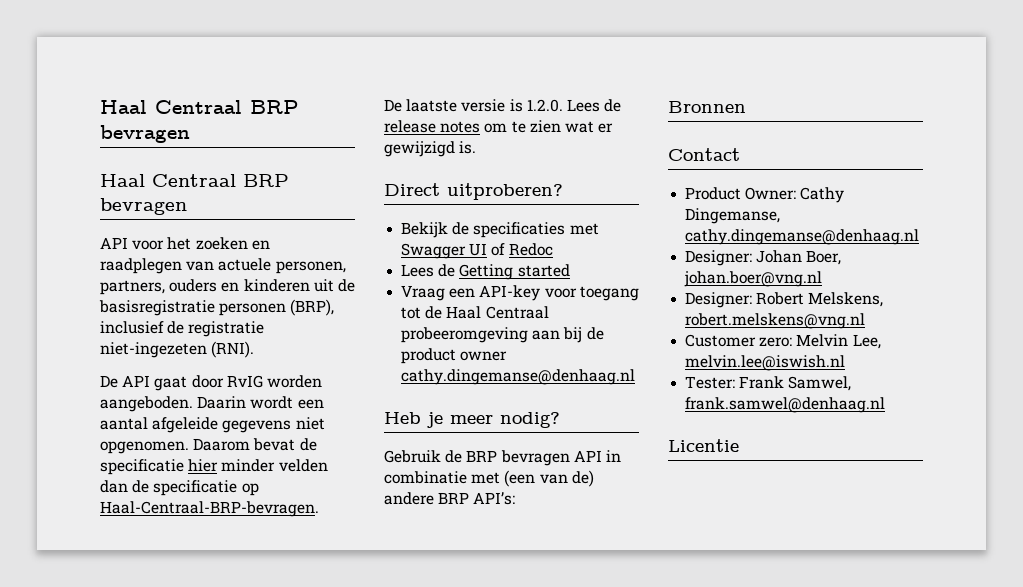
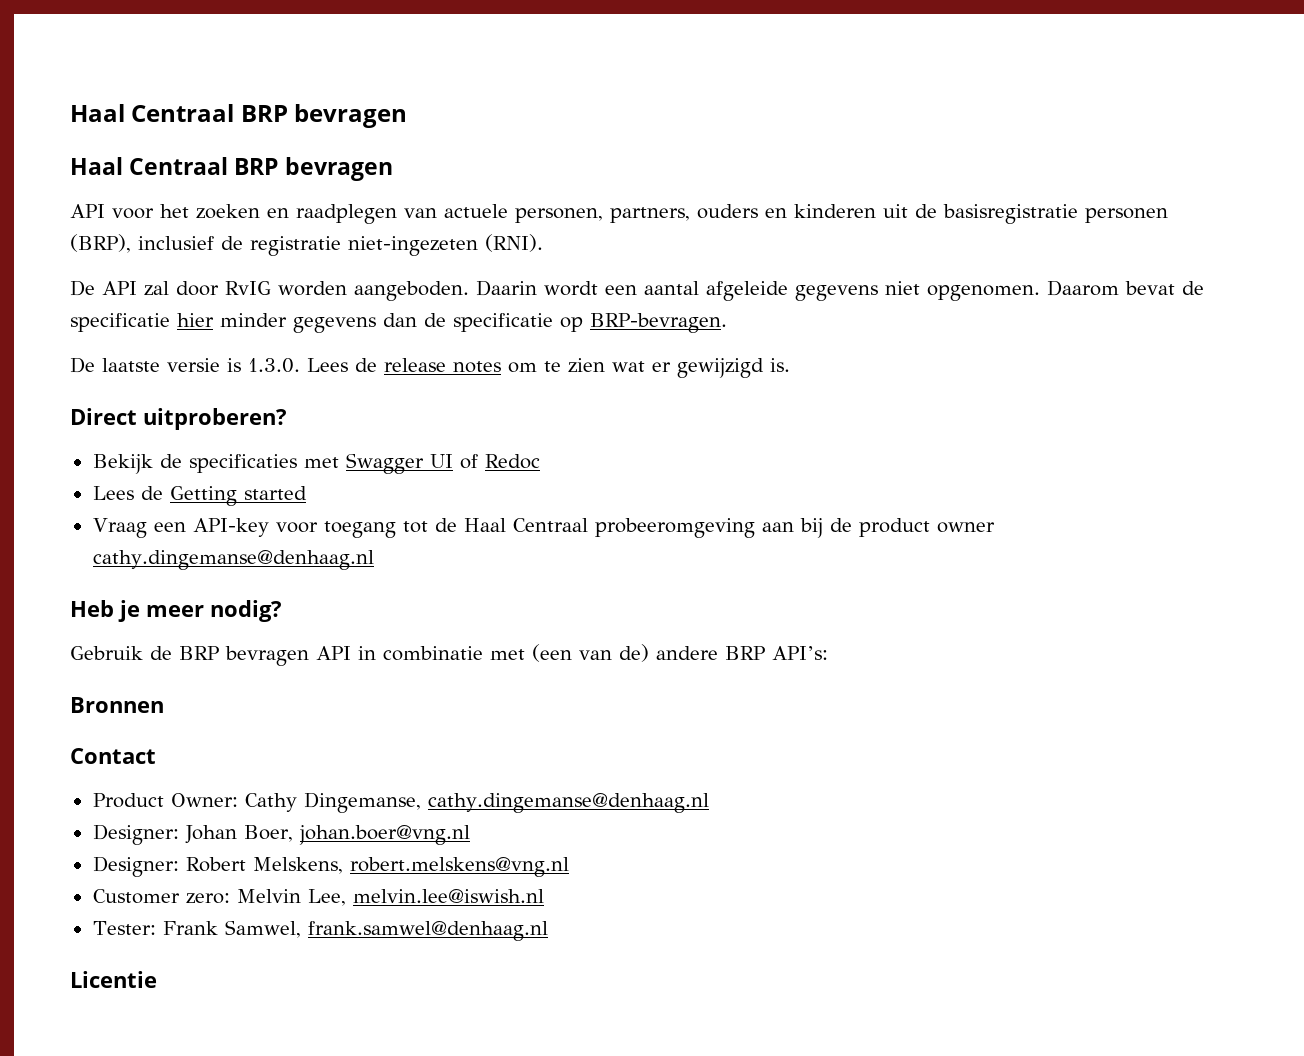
[154,376,188,391] gaat -> [144,281,169,296] zal
[278,459,328,472] velden -> [293,317,376,333] gegevens
[100,501,319,517] Haal-Centraal-BRP-bevragen. -> [590,313,727,333] BRP-bevragen.
[526,99,563,112] 1.2.0. -> [248,358,300,373] 1.3.0.

